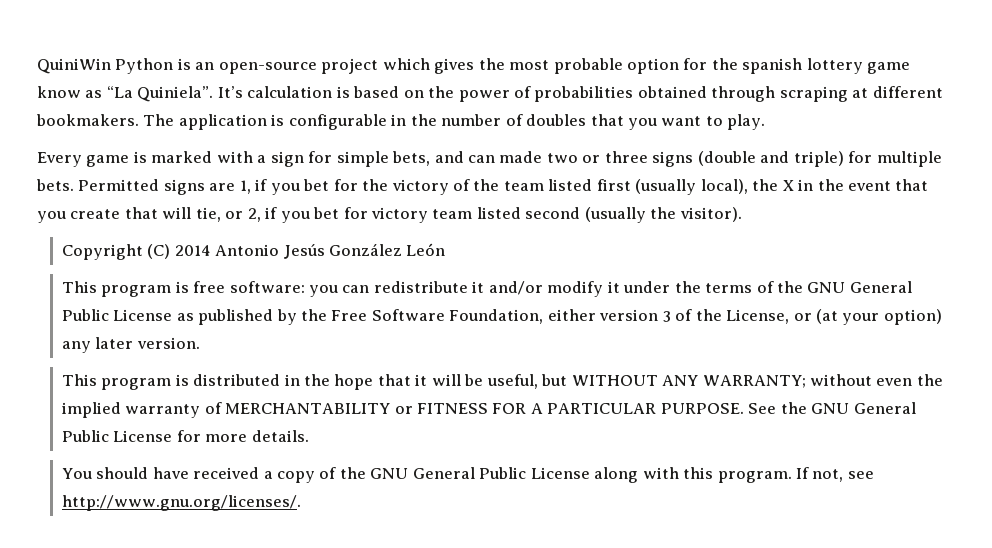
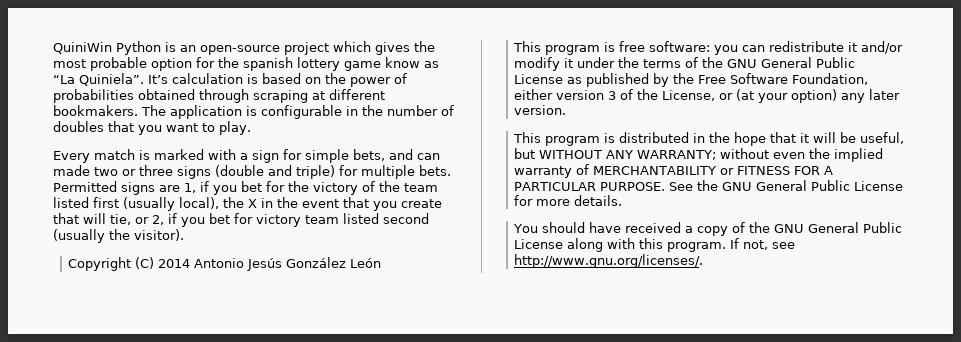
[86,155,130,167] game -> [94,149,135,160] match

